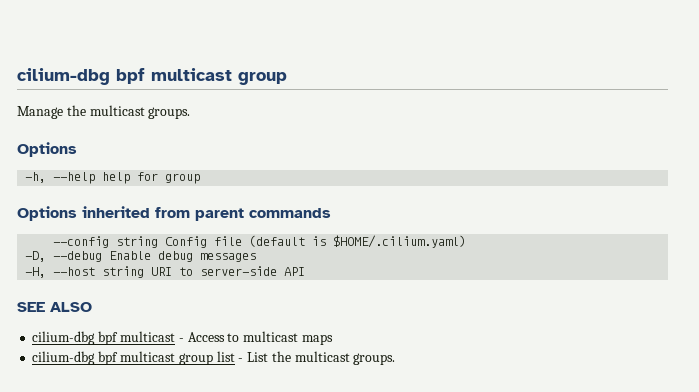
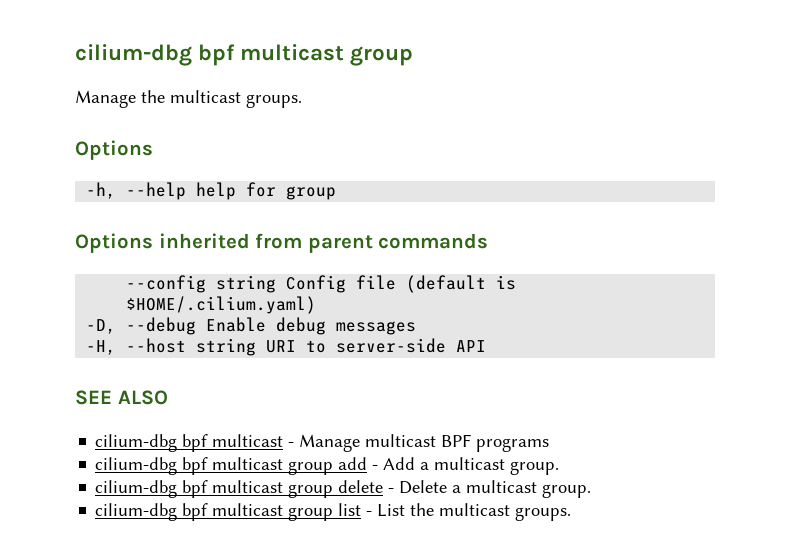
[187,331,333,345] Access to multicast maps -> [299,434,550,452] [95,457,560,475] [95,480,592,498] Manage multicast BPF programs // cilium-dbg bpf multicast group add - Add a multicast group. // cilium-dbg bpf multicast group delete - Delete a multicast group.

